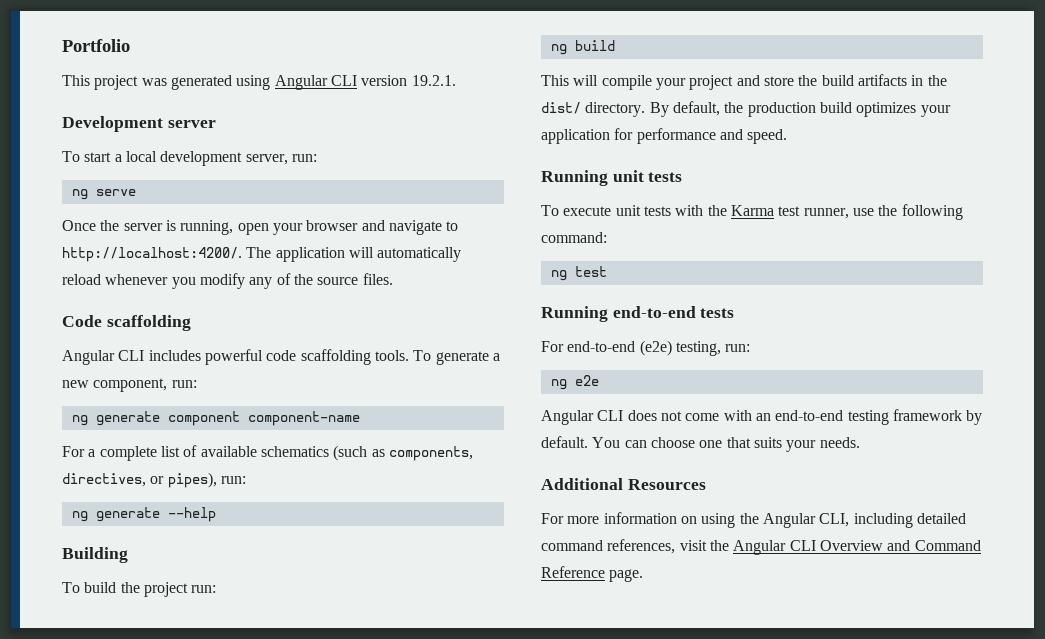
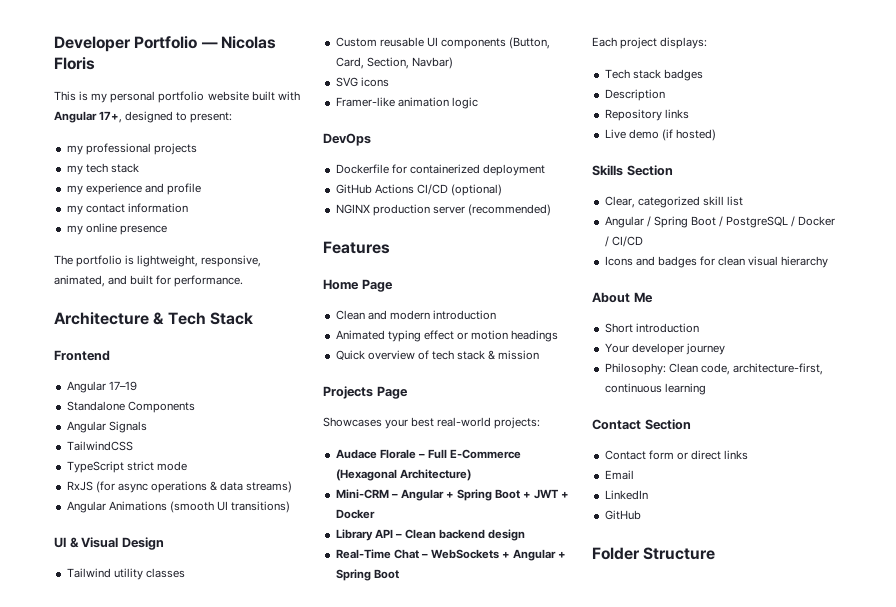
(62, 45) none -> [54,36,131,52] Developer
[62,75,456,90] [62,116,216,132] [62,151,317,166] [71,189,136,200] [62,220,459,235] [62,247,462,262] [62,273,393,289] [62,315,191,331] [62,349,500,365] [62,378,197,392] [71,411,360,426] [62,445,473,461] [62,472,246,488] [71,507,216,522] [62,547,128,563] [62,582,217,597] [550,40,615,55] [541,74,947,90] [541,101,951,117] [541,128,788,144] [541,170,683,186] [541,204,963,220] [541,232,607,243] [550,266,607,281] [541,306,735,322] [541,340,751,356] [550,375,599,390] [541,409,983,425] [541,436,860,452] [541,478,706,490] [541,512,966,528] [541,539,981,555] [541,566,644,582] // This project was generated using Angular CLI version 19.2.1. // Development server // To start a local development server, run: // ng serve // Once the server is running, open your browser and navigate to http://localhost:4200/. The application will automatically reload whenever you modify any of the source files. // Code scaffolding // Angular CLI includes powerful code scaffolding tools. To generate a new component, run: // ng generate component component-name // For a complete list of available schematics (such as components, directives, or pipes), run: // ng generate --help // Building // To build the project run: // ng build // This will compile your project and store the build artifacts in the dist/ directory. By default, the production build optimizes your application for performance and speed. // Running unit tests // To execute unit tests with the Karma test runner, use the following command: // ng test // Running end-to-end tests // For end-to-end (e2e) testing, run: // ng e2e // Angular CLI does not come with an end-to-end testing framework by default. You can choose one that suits your needs. // Additional Resources // For more information on using the Angular CLI, including detailed command references, visit the Angular CLI Overview and Command Reference page. -> [200,36,276,49] [54,57,95,70] [54,91,300,103] [54,111,233,123] [66,143,197,155] [66,163,139,175] [66,183,201,195] [66,203,188,215] [66,223,167,235] [54,255,262,267] [54,275,244,287] [54,312,253,325] [54,350,110,361] [66,381,137,393] [66,401,195,413] [66,421,147,433] [66,441,133,451] [66,461,187,473] [66,481,293,493] [66,501,291,513] [54,537,164,550] [66,568,185,580] [335,37,551,49] [335,57,453,69] [335,77,389,87] [335,97,478,109] [323,133,371,146] [335,164,545,176] [335,184,502,196] [335,204,551,216] [323,241,390,254] [323,279,393,292] [335,310,496,320] [335,330,559,342] [335,350,540,360] [323,386,408,399] [323,417,541,429] [335,449,522,459] [335,469,471,481] [335,489,570,501] [335,509,375,519] [335,529,526,541] [335,549,567,561] [335,569,399,581] [592,37,708,49] [604,69,703,81] [604,89,665,101] [604,109,689,121] [604,129,716,141] [592,165,673,176] [604,196,743,208] [604,216,836,228] [604,236,643,247] [604,256,829,268] [592,292,653,303] [604,323,699,333] [604,343,725,355] [604,363,823,375] [604,383,706,395] [592,419,691,430] [604,450,749,460] [604,470,634,480] [604,490,648,500] [604,510,641,520] [592,547,716,560] — Nicolas Floris // This is my personal portfolio website built with Angular 17+, designed to present: // my professional projects // my tech stack // my experience and profile // my contact information // my online presence // The portfolio is lightweight, responsive, animated, and built for performance. // Architecture & Tech Stack // Frontend // Angular 17–19 // Standalone Components // Angular Signals // TailwindCSS // TypeScript strict mode // RxJS (for async operations & data streams) // Angular Animations (smooth UI transitions) // UI & Visual Design // Tailwind utility classes // Custom reusable UI components (Button, Card, Section, Navbar) // SVG icons // Framer-like animation logic // DevOps // Dockerfile for containerized deployment // GitHub Actions CI/CD (optional) // NGINX production server (recommended) // Features // Home Page // Clean and modern introduction // Animated typing effect or motion headings // Quick overview of tech stack & mission // Projects Page // Showcases your best real-world projects: // Audace Florale – Full E-Commerce (Hexagonal Architecture) // Mini-CRM – Angular + Spring Boot + JWT + Docker // Library API – Clean backend design // Real-Time Chat – WebSockets + Angular + Spring Boot // Each project displays: // Tech stack badges // Description // Repository links // Live demo (if hosted) // Skills Section // Clear, categorized skill list // Angular / Spring Boot / PostgreSQL / Docker / CI/CD // Icons and badges for clean visual hierarchy // About Me // Short introduction // Your developer journey // Philosophy: Clean code, architecture-first, continuous learning // Contact Section // Contact form or direct links // Email // LinkedIn // GitHub // Folder Structure

